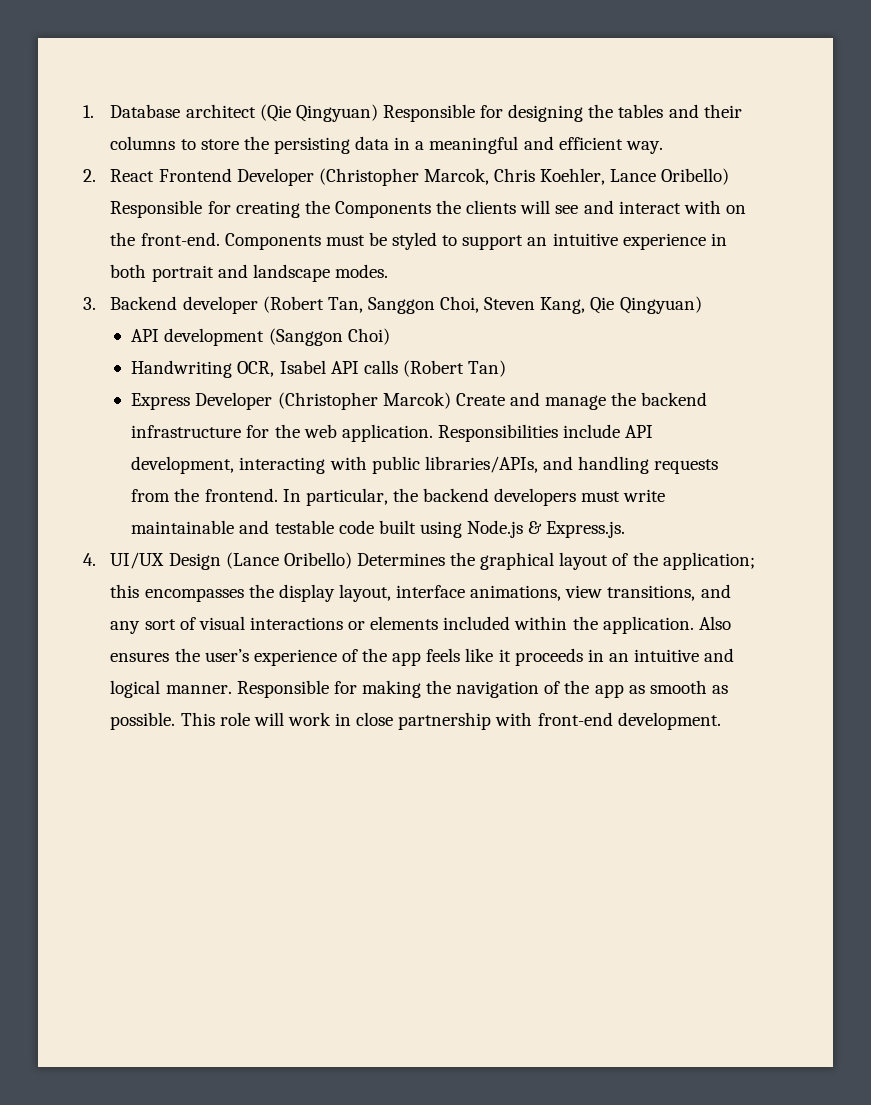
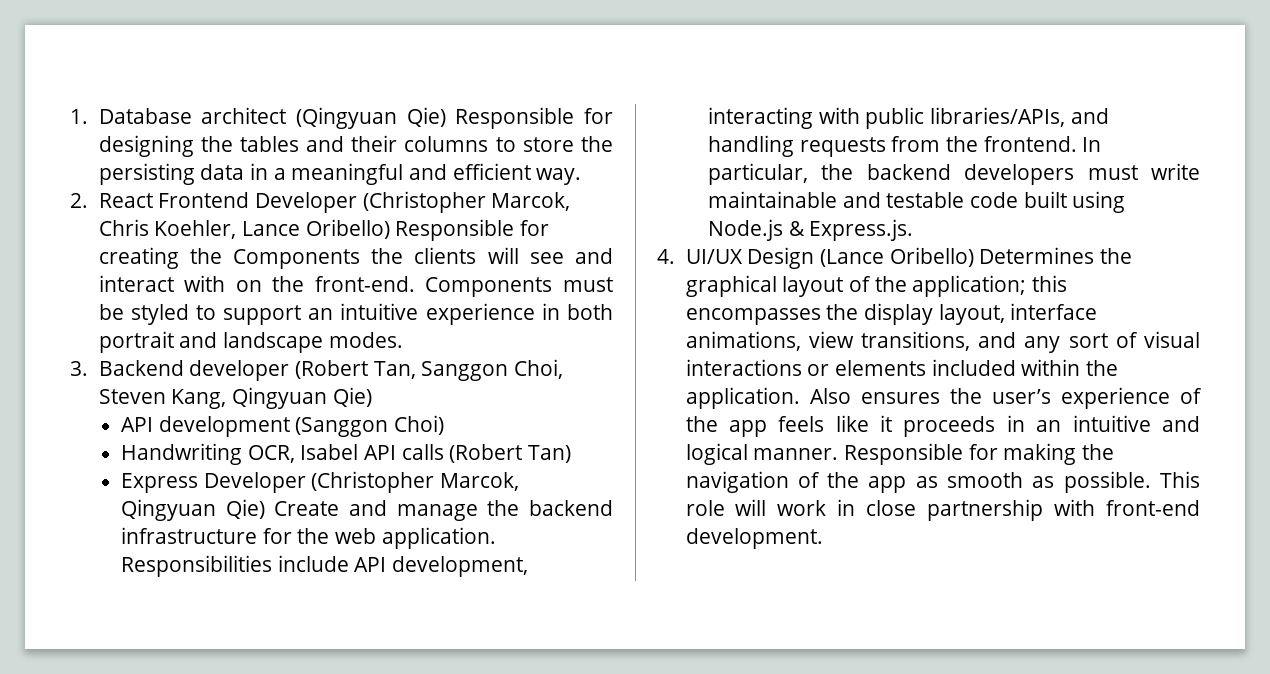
[259,104,378,122] (Qie Qingyuan) -> [295,107,446,129] (Qingyuan Qie)
[590,296,702,314] Qie Qingyuan) -> [231,387,372,409] Qingyuan Qie)
[382,392,451,409] Marcok) -> [439,472,519,491] [120,499,265,521] Marcok, Qingyuan Qie)

